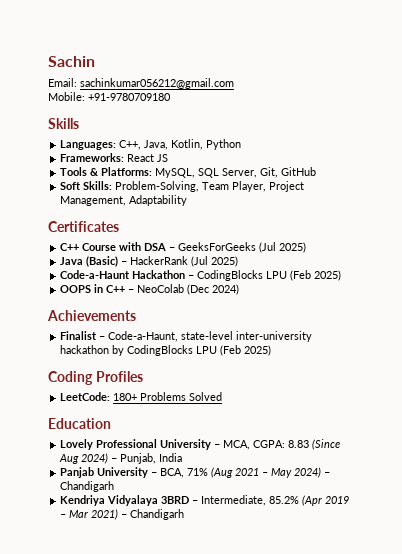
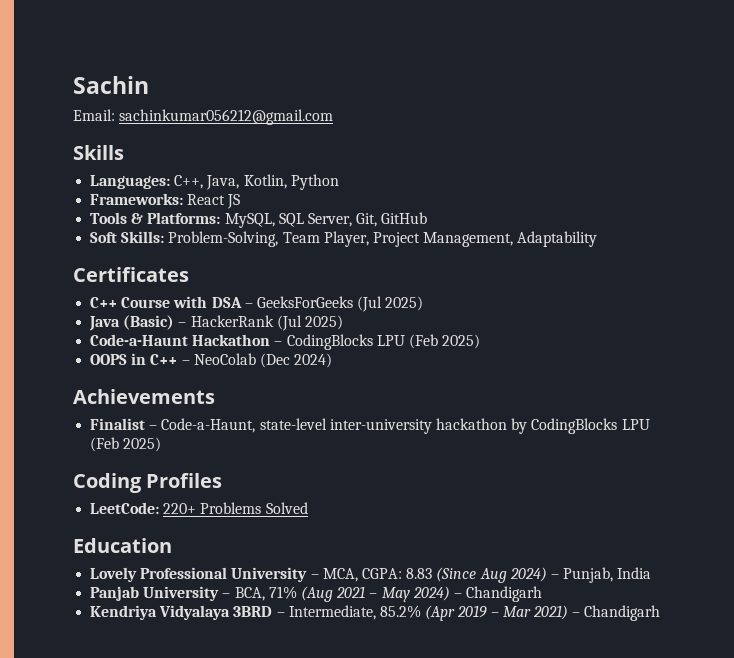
[48,92,171,101] // Mobile: +91-9780709180 -> (334, 117) none
[113,393,138,401] 180+ -> [163,503,197,514] 220+

